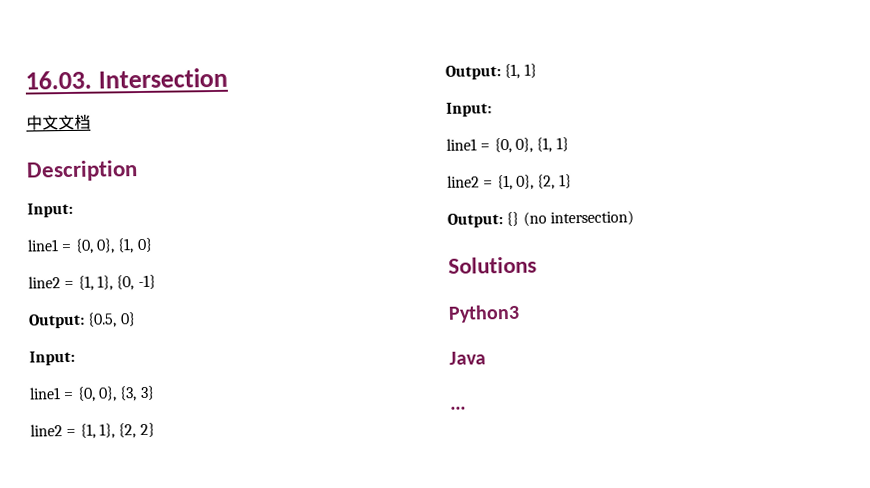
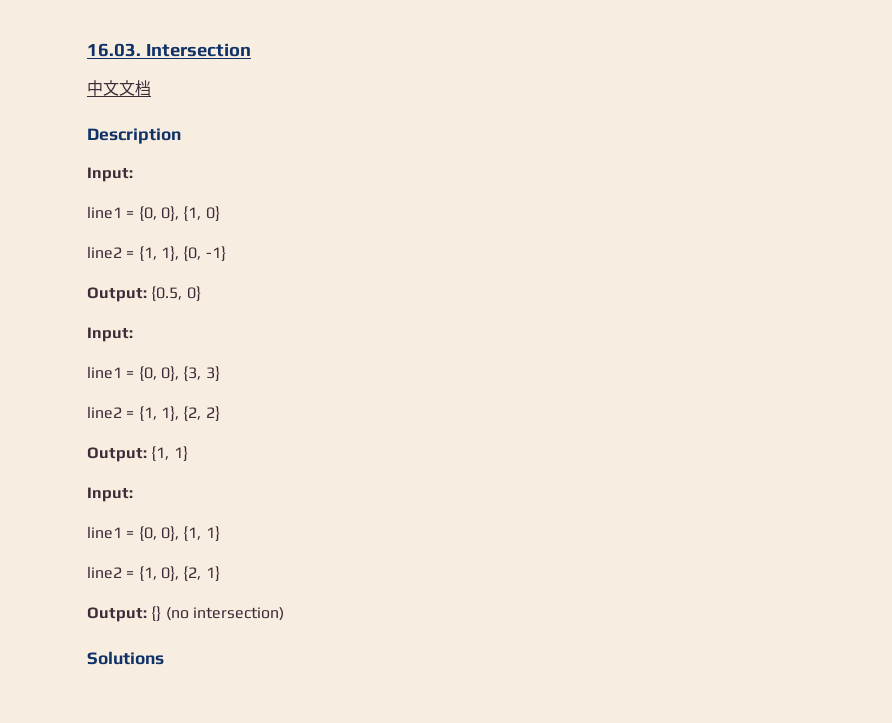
[448,304,520,323] [449,351,486,365] [450,406,466,410] // Python3 // Java // ... -> (164, 658) none

